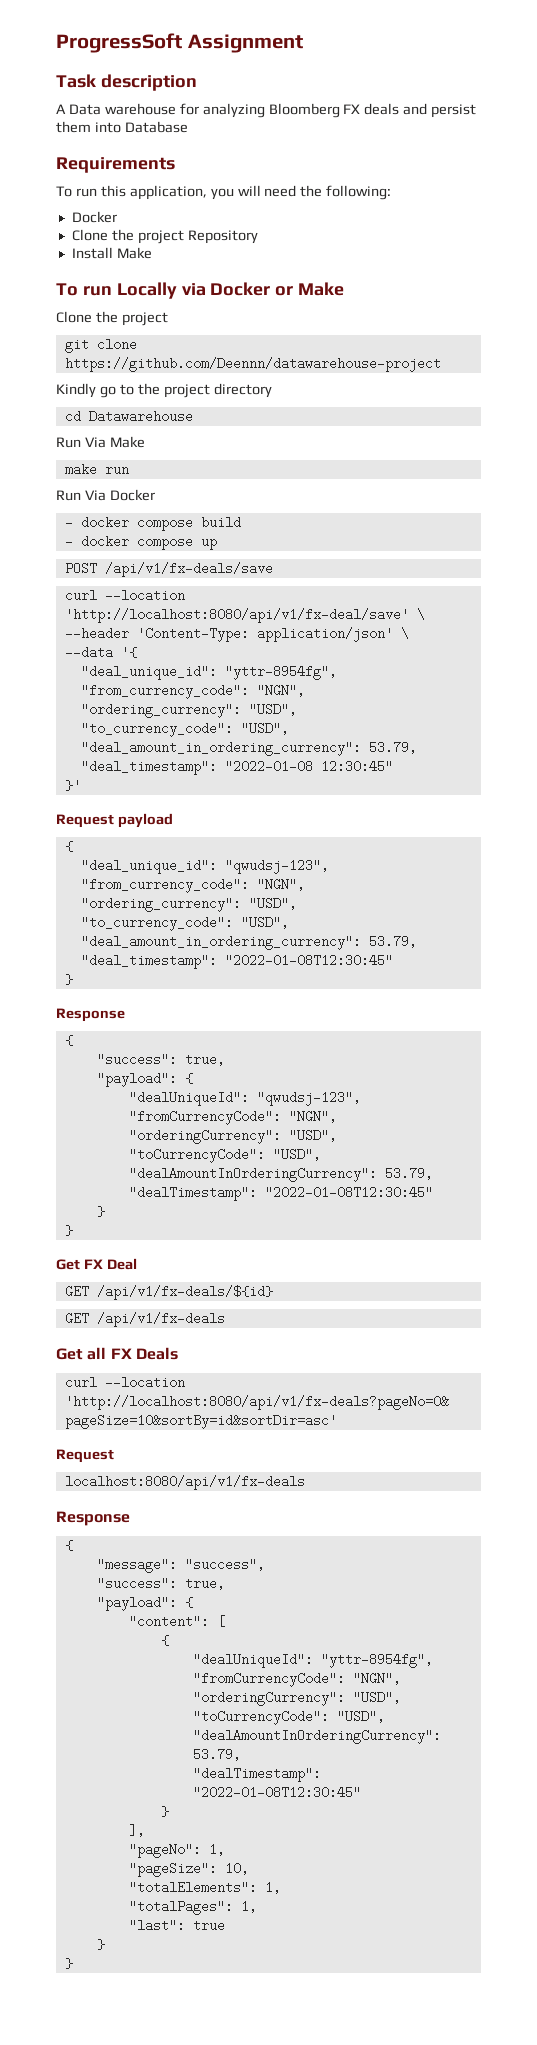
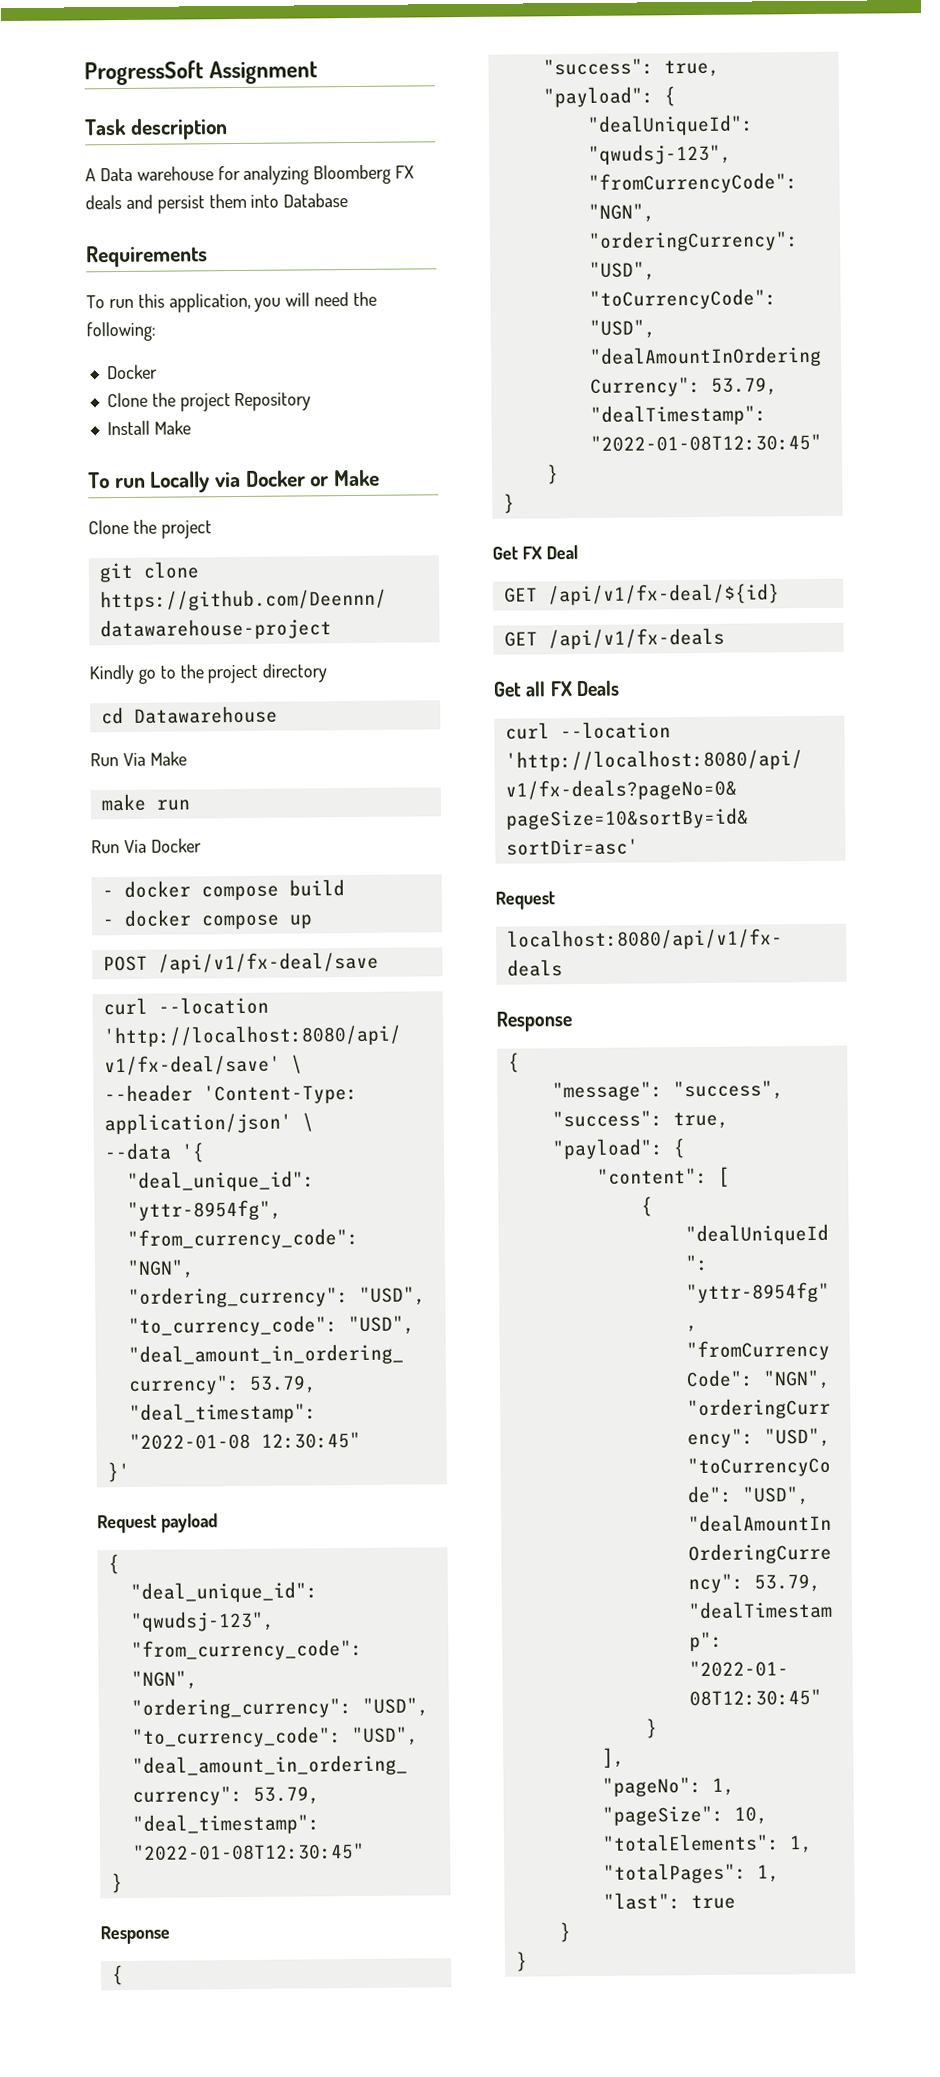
[104,562,273,577] /api/v1/fx-deals/save -> [157,951,379,974] /api/v1/fx-deal/save
[96,1285,273,1300] /api/v1/fx-deals/${id} -> [547,583,780,606] /api/v1/fx-deal/${id}

